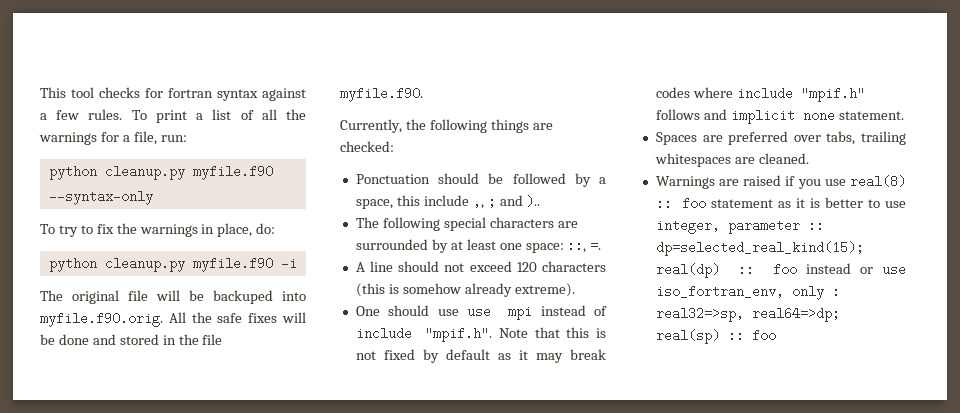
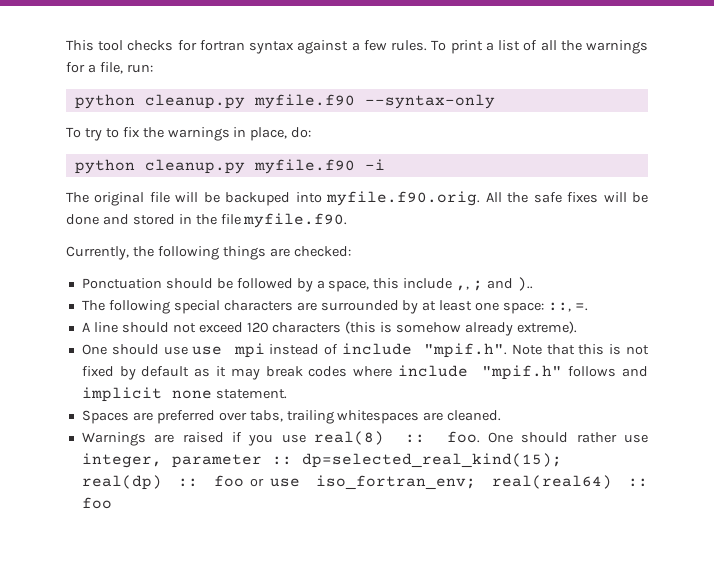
[682,197,881,210] foo statement as it is better to -> [446,431,617,443] foo. One should rather
[805,263,851,274] instead -> (245, 481) none
[655,285,840,300] [655,307,840,322] [655,329,720,344] iso_fortran_env, only : real32=>sp, real64=>dp; real(sp) -> [315,475,612,490] iso_fortran_env; real(real64)

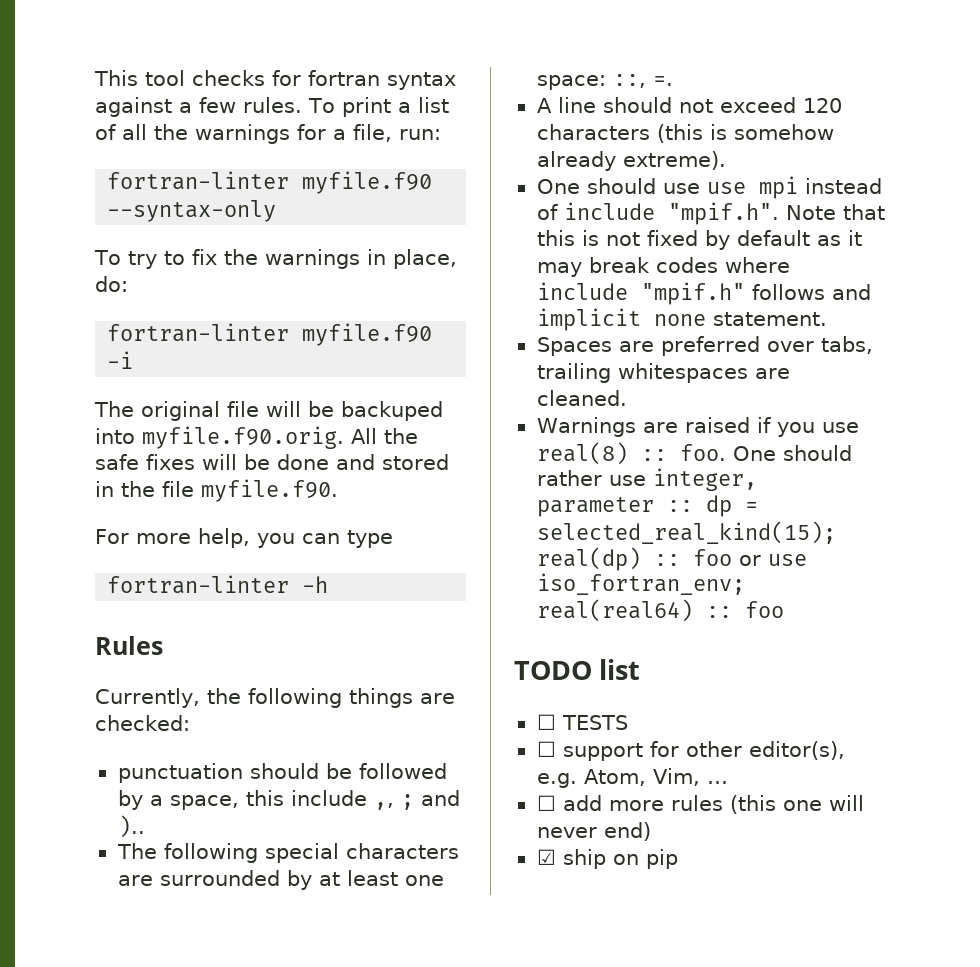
[74,94,245,109] python cleanup.py -> [107,171,290,190] fortran-linter
[74,159,245,174] python cleanup.py -> [107,323,290,342] fortran-linter
(348, 220) none -> [95,528,393,548] [107,575,329,594] [95,636,163,655] // For more help, you can type // fortran-linter -h // Rules
[81,278,162,289] Ponctuation -> [117,763,243,783] punctuation
[301,453,562,468] dp=selected_real_kind(15); -> [705,495,758,517] [536,521,836,544] dp = selected_real_kind(15);
(112, 503) none -> [514,659,641,680] [536,714,628,730] [536,741,845,761] [536,768,728,788] [536,795,864,814] [536,822,651,841] [536,849,678,869] // TODO list // ☐ TESTS // ☐ support for other editor(s), e.g. Atom, Vim, … // ☐ add more rules (this one will never end) // ☑ ship on pip

